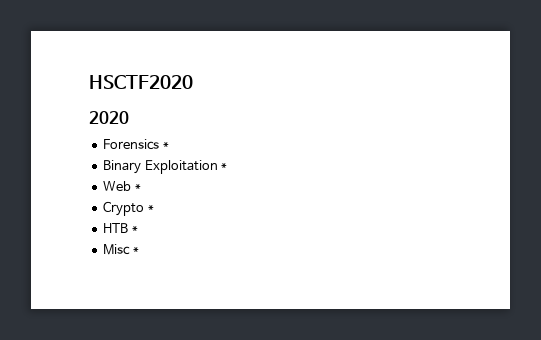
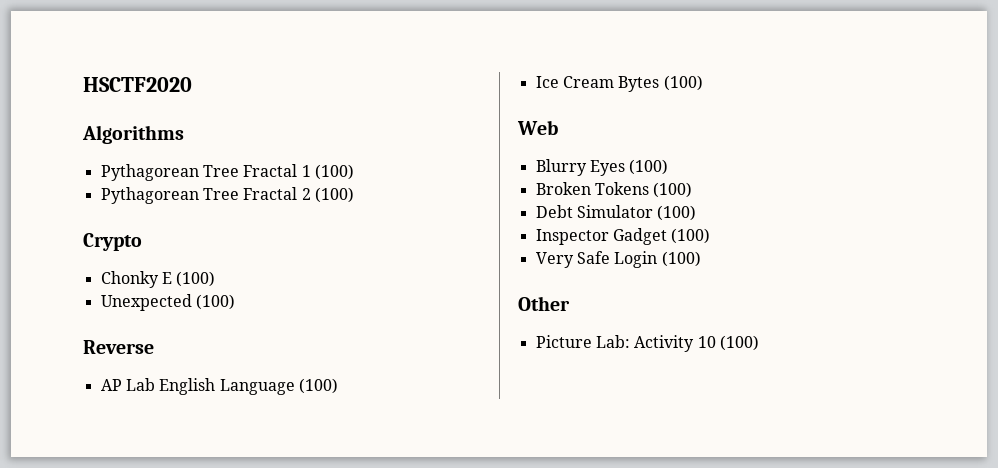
[89,111,129,124] [103,139,169,150] [103,160,228,174] [103,181,141,191] [103,201,154,216] [103,223,138,233] [103,244,139,255] 2020 // Forensics * // Binary Exploitation * // Web * // Crypto * // HTB * // Misc * -> [82,125,184,144] [100,164,354,181] [100,187,354,204] [83,233,142,251] [100,271,216,288] [100,294,235,311] [83,340,154,354] [100,378,338,395] [535,75,703,92] [517,120,558,135] [535,159,669,176] [535,182,693,198] [535,205,697,221] [535,228,711,245] [535,251,701,268] [518,296,570,311] [535,335,759,352] Algorithms // Pythagorean Tree Fractal 1 (100) // Pythagorean Tree Fractal 2 (100) // Crypto // Chonky E (100) // Unexpected (100) // Reverse // AP Lab English Language (100) // Ice Cream Bytes (100) // Web // Blurry Eyes (100) // Broken Tokens (100) // Debt Simulator (100) // Inspector Gadget (100) // Very Safe Login (100) // Other // Picture Lab: Activity 10 (100)

